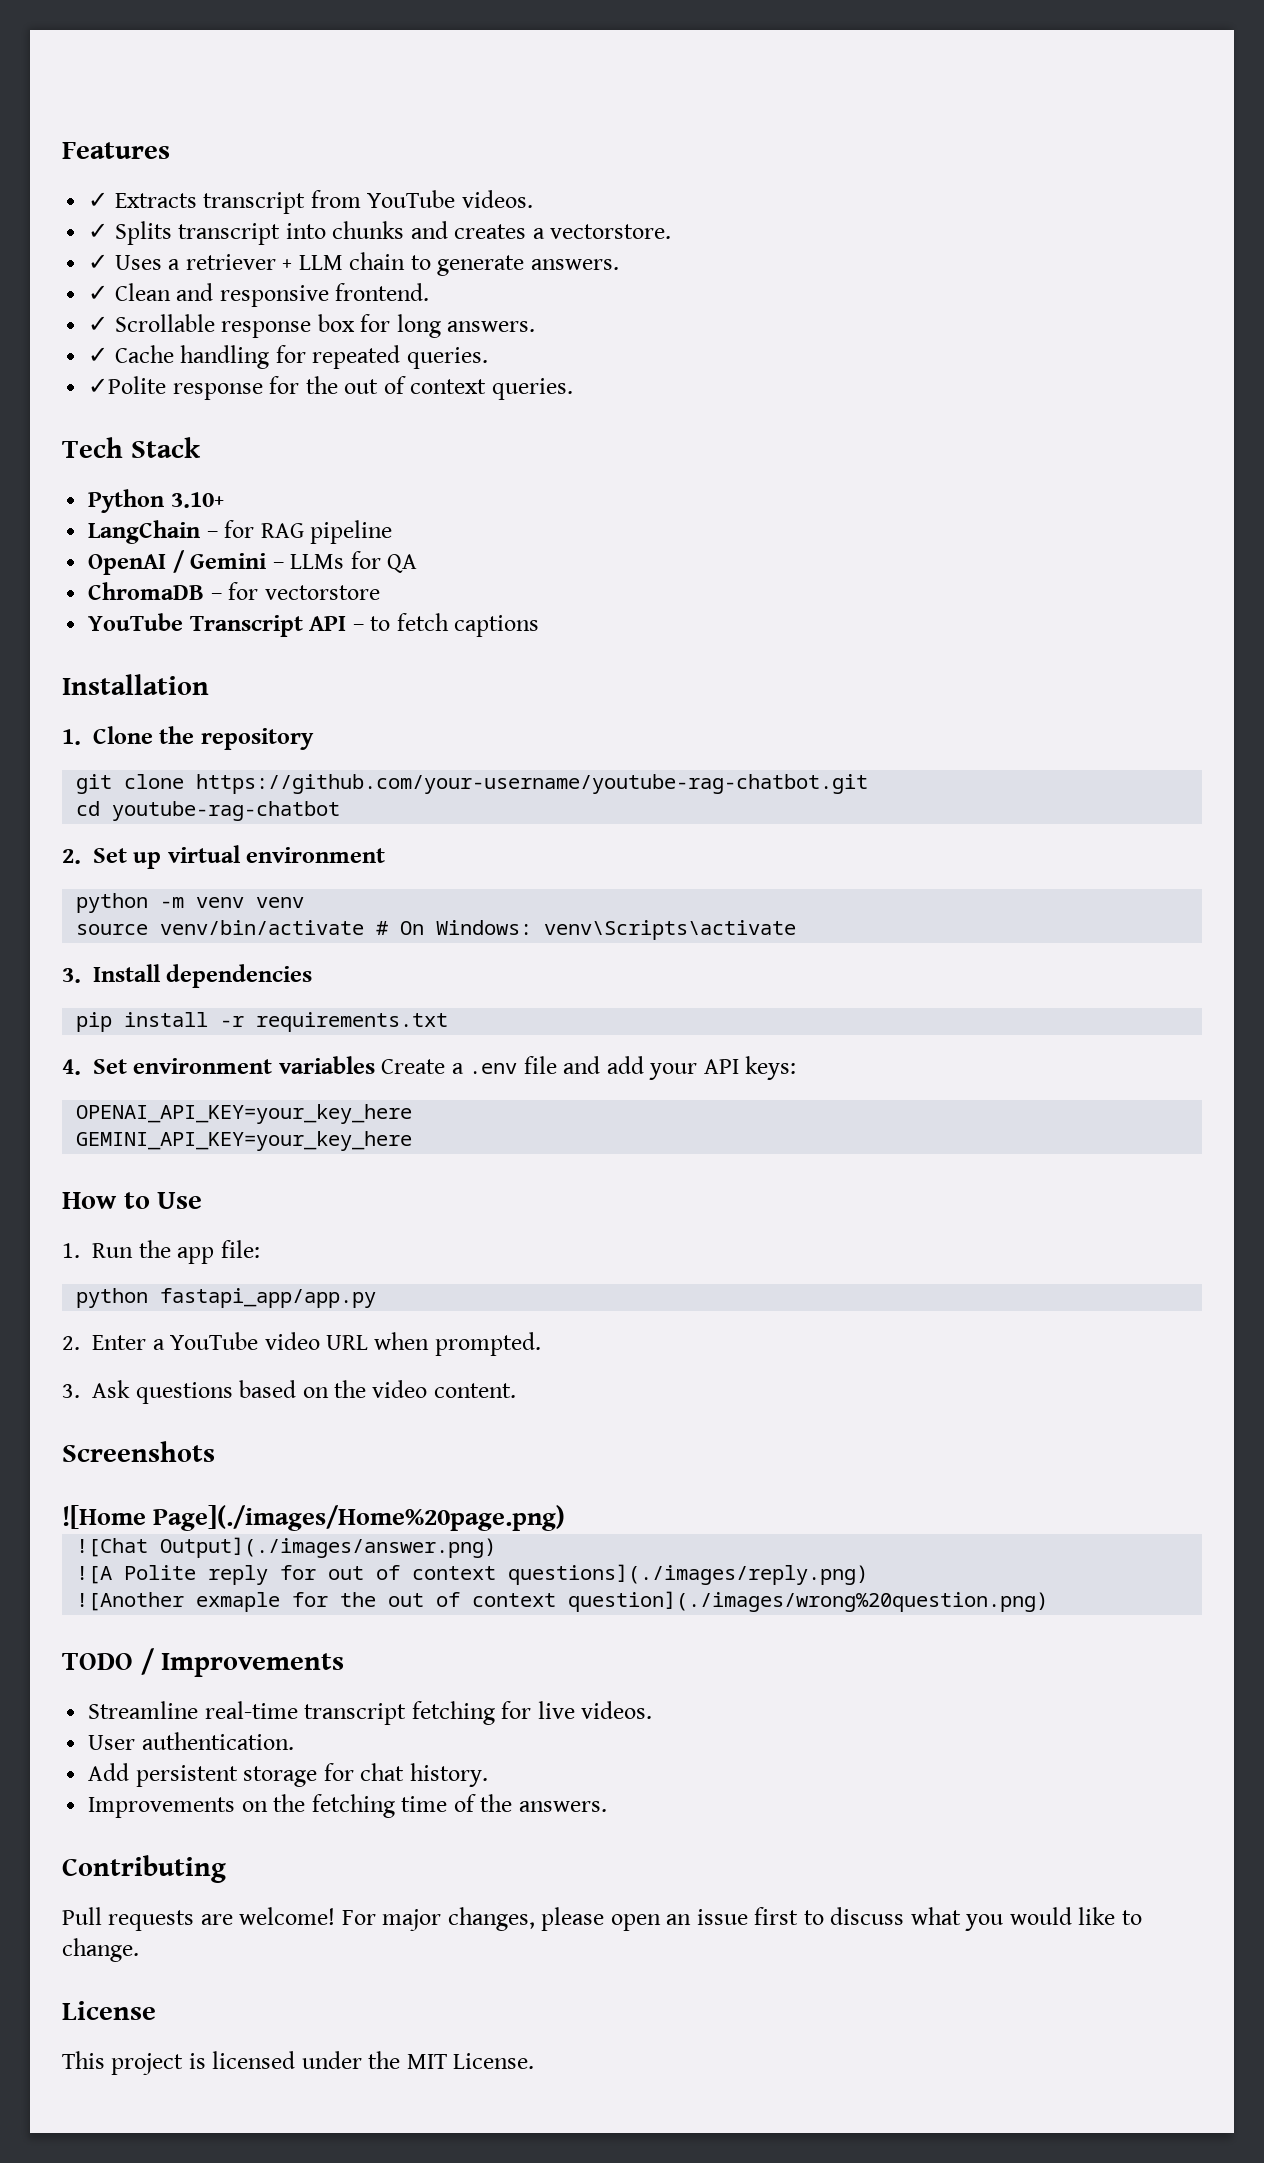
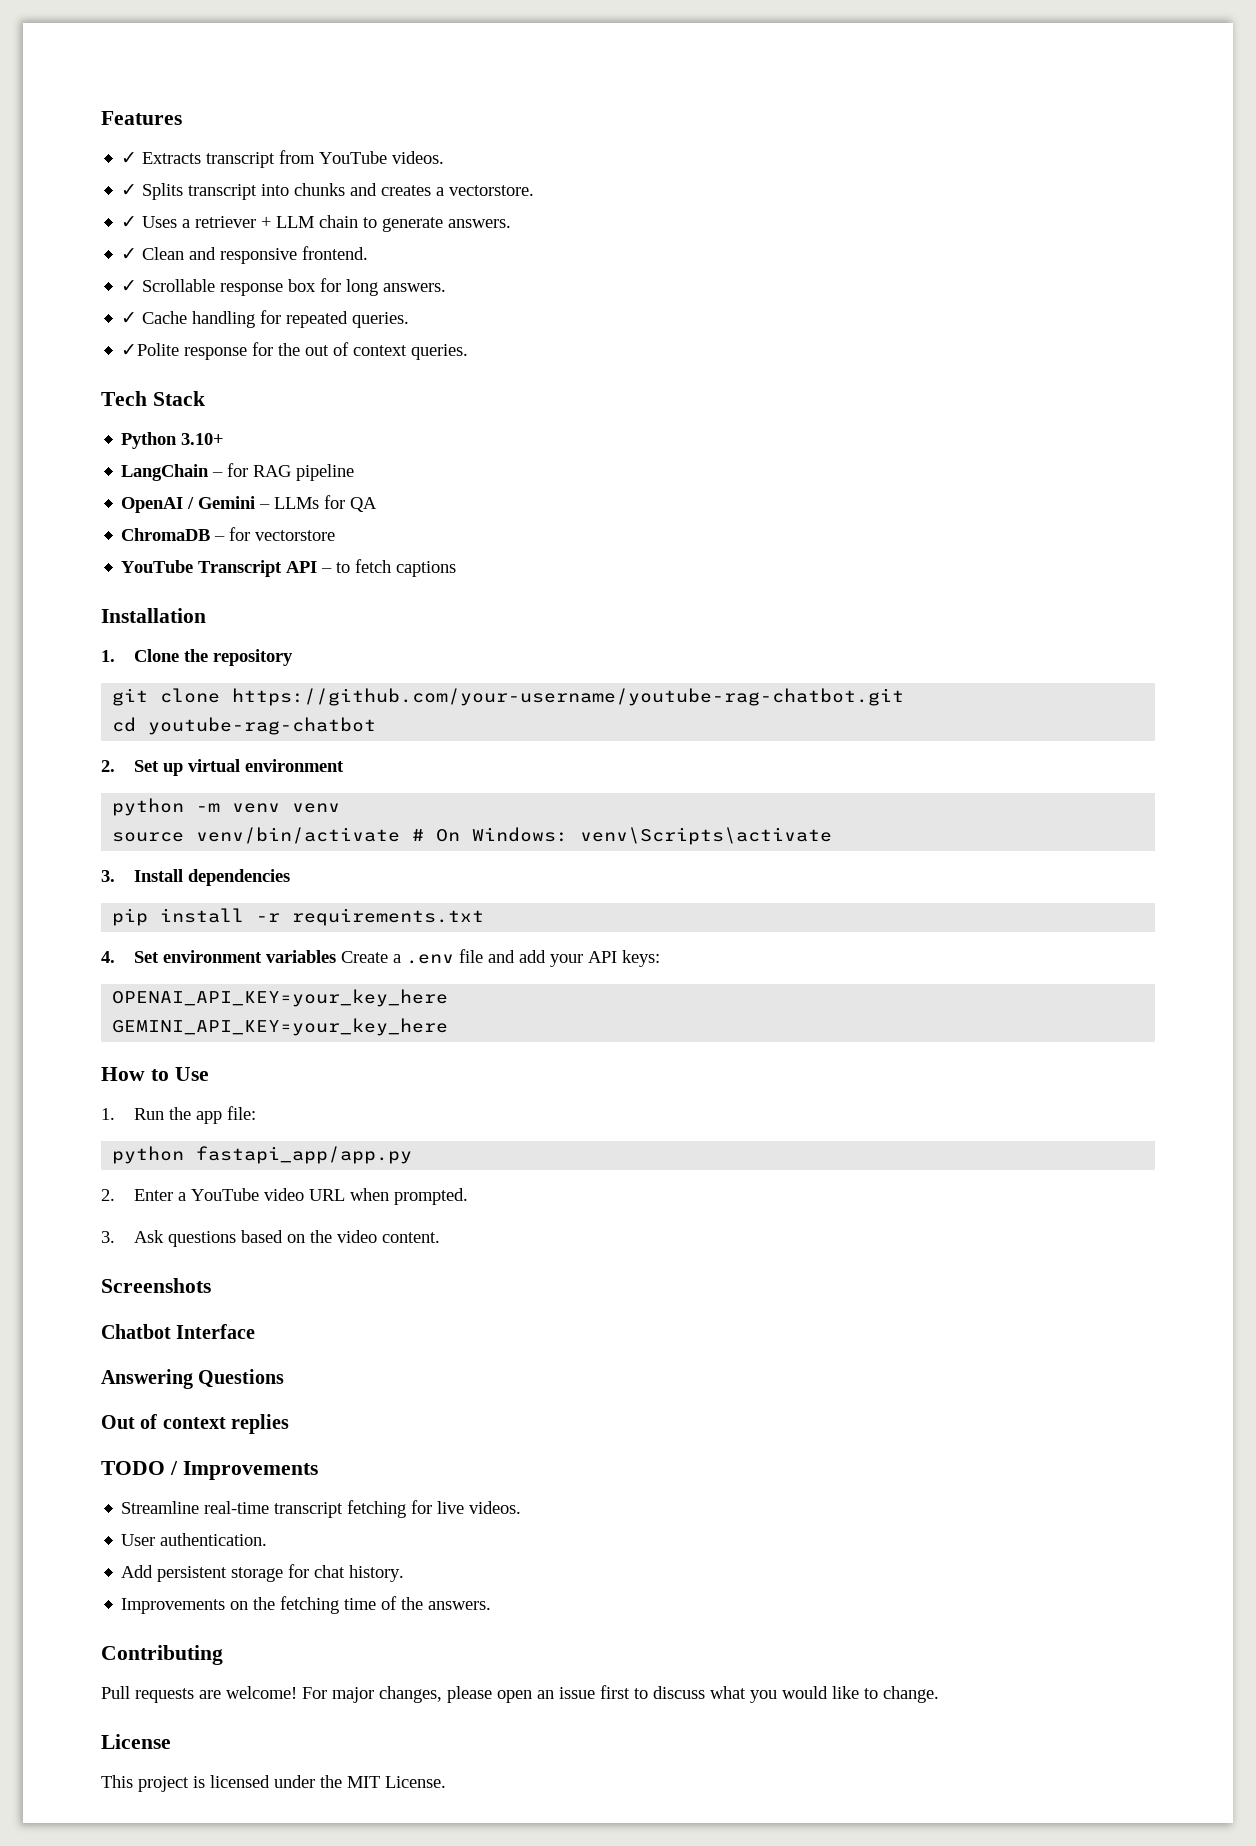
[62,1505,566,1531] [76,1537,497,1558] [76,1564,869,1585] [76,1591,1049,1612] ![Home Page](./images/Home%20page.png) // ![Chat Output](./images/answer.png) // ![A Polite reply for out of context questions](./images/reply.png) // ![Another exmaple for the out of context question](./images/wrong%20question.png) -> [101,1324,256,1339] [101,1369,285,1389] [101,1414,290,1434] Chatbot Interface // Answering Questions // Out of context replies

